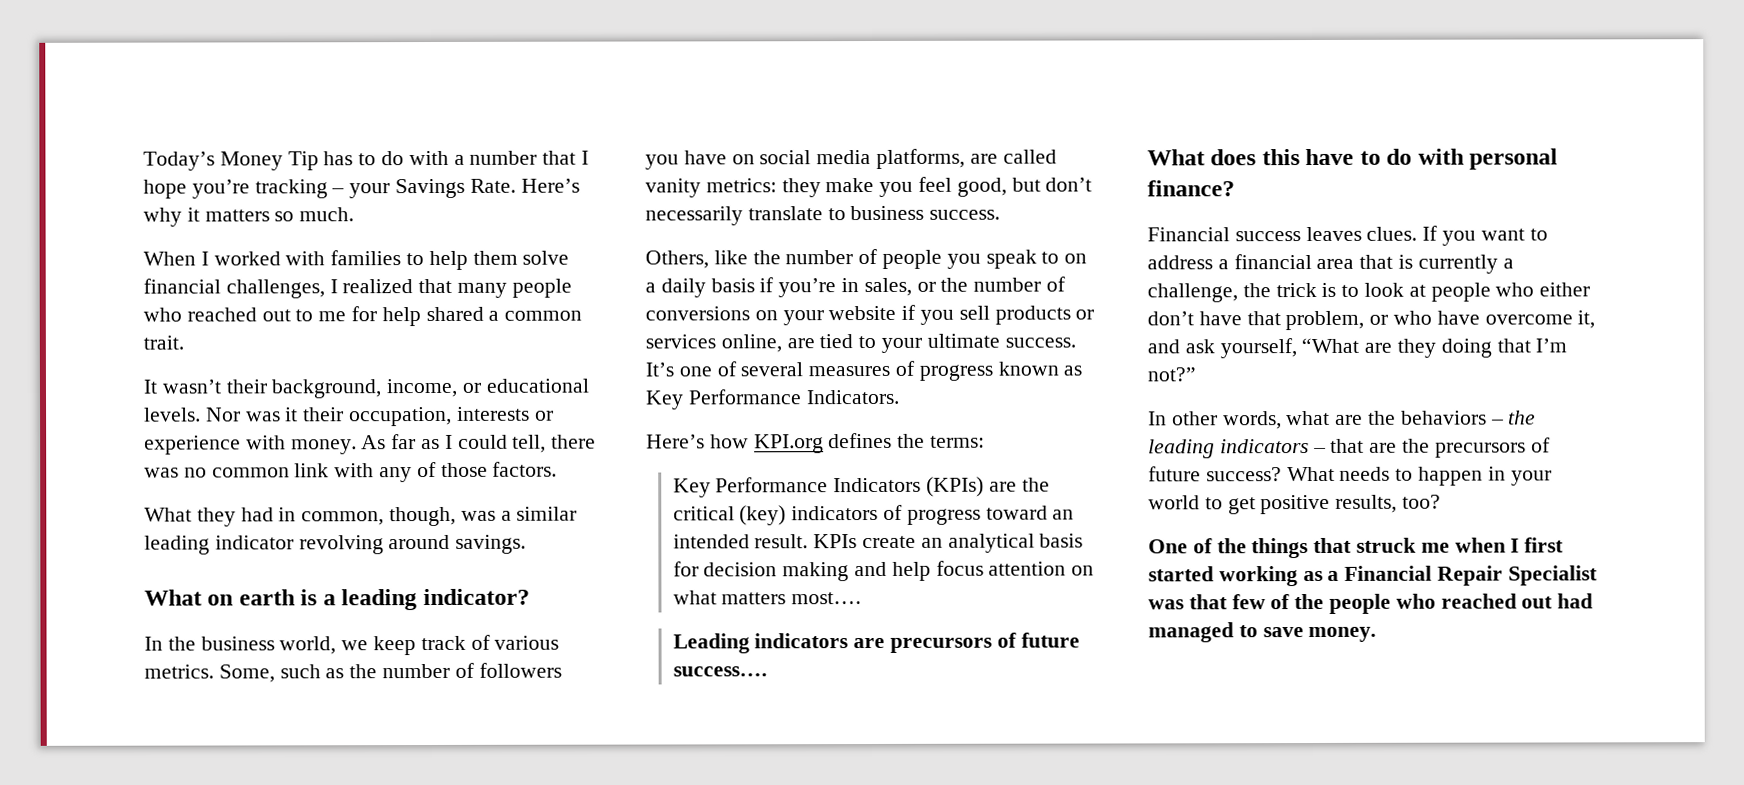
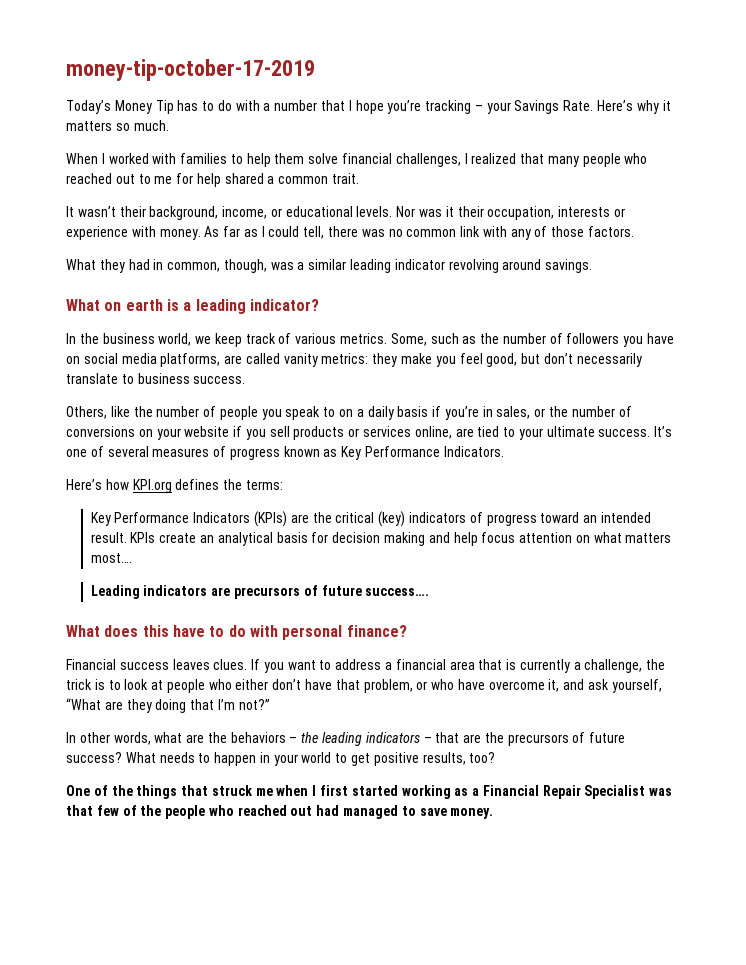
(143, 161) none -> [66,59,315,81] money-tip-october-17-2019 //

